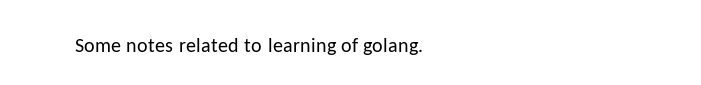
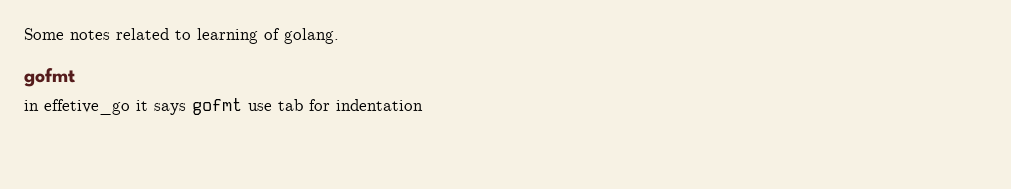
(424, 46) none -> [24,68,75,87] [24,98,423,115] // gofmt // in effetive_go it says gofmt use tab for indentation

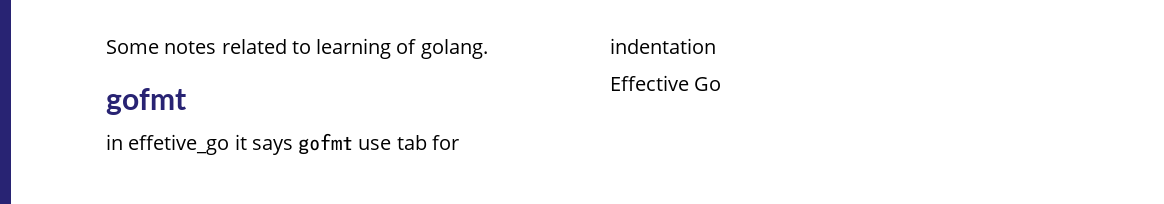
(423, 105) none -> [610,75,722,91] // Effective Go

